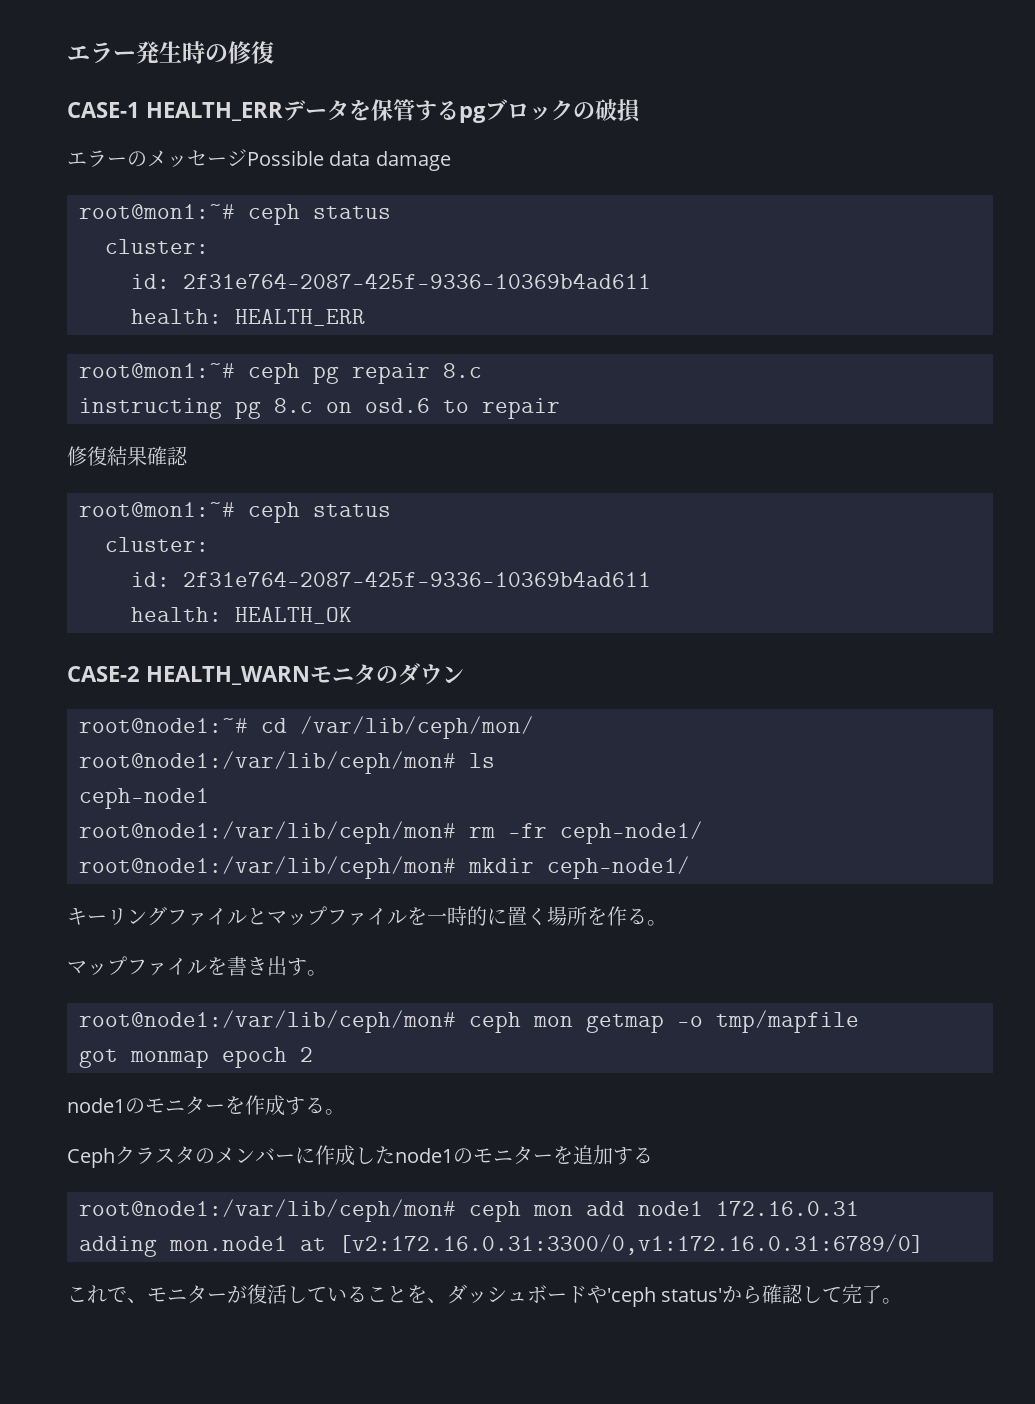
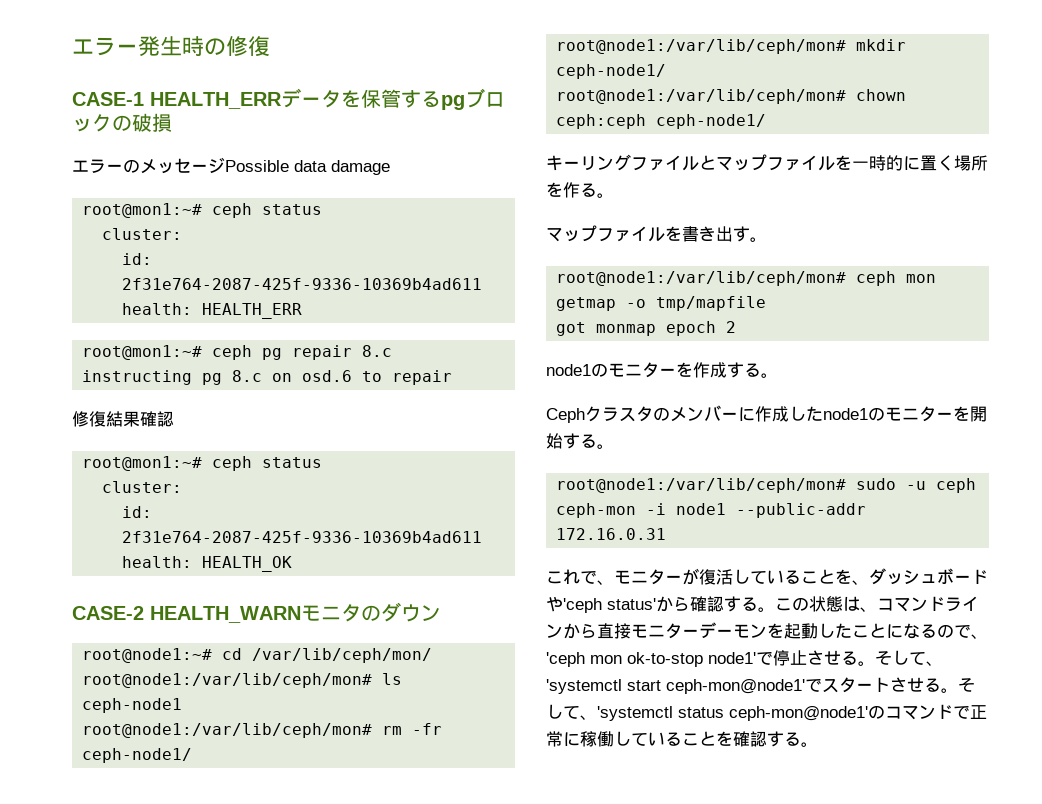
(690, 867) none -> [556,89,907,104] [556,114,767,129] // root@node1:/var/lib/ceph/mon# chown ceph:ceph ceph-node1/
[573,1145,653,1165] [79,1199,859,1222] [79,1234,924,1257] 追加する // root@node1:/var/lib/ceph/mon# ceph mon add node1 172.16.0.31 // adding mon.node1 at [v2:172.16.0.31:3300/0,v1:172.16.0.31:6789/0] -> [970,406,987,422] [546,433,614,449] [556,478,977,493] [556,503,867,518] [556,528,667,540] 開始する。 // root@node1:/var/lib/ceph/mon# sudo -u ceph ceph-mon -i node1 --public-addr 172.16.0.31
[802,1284,883,1304] して完了 -> [724,596,979,612] [546,622,988,639] [546,650,943,667] [546,677,975,694] [546,704,987,721] [546,731,801,747] する。この状態は、コマンドラインから直接モニターデーモンを起動したことになるので、'ceph mon ok-to-stop node1'で停止させる。そして、'systemctl start ceph-mon@node1'でスタートさせる。そして、'systemctl status ceph-mon@node1'のコマンドで正常に稼働していることを確認する

